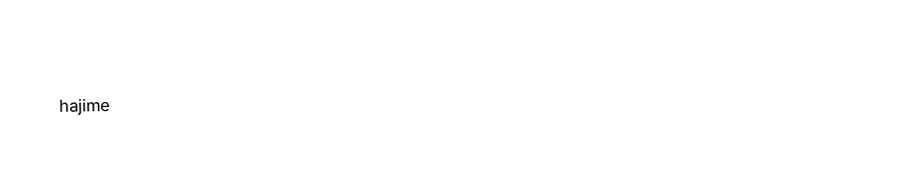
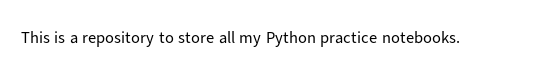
[59,98,110,116] hajime -> [21,31,460,47] This is a repository to store all my Python practice notebooks.

